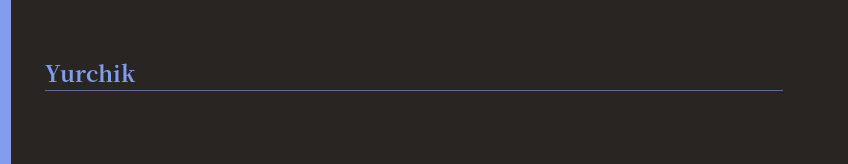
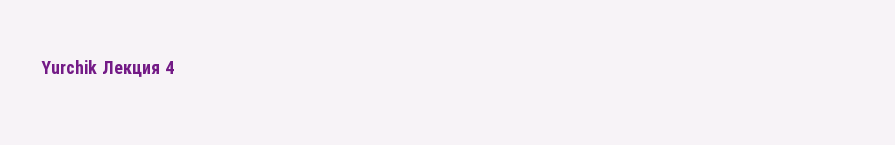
(136, 72) none -> [101,61,174,77] Лекция 4

